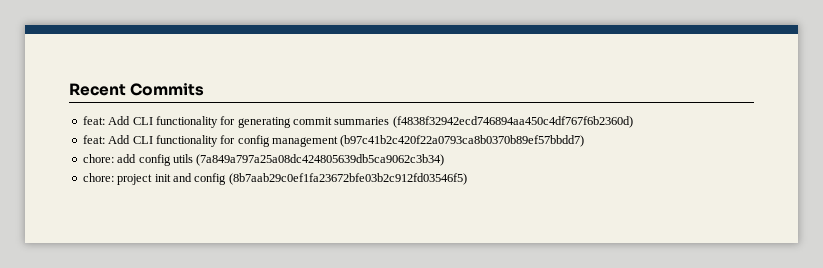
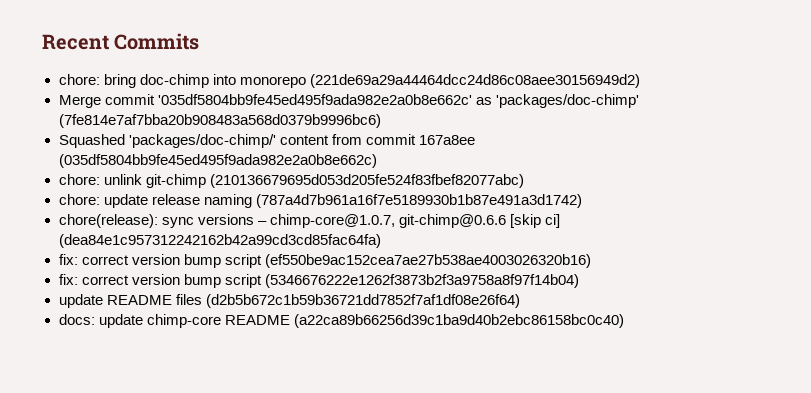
[82,116,633,128] [82,135,585,147] [82,154,445,166] [82,173,467,185] feat: Add CLI functionality for generating commit summaries (f4838f32942ecd746894aa450c4df767f6b2360d) // feat: Add CLI functionality for config management (b97c41b2c420f22a0793ca8b0370b89ef57bbdd7) // chore: add config utils (7a849a797a25a08dc424805639db5ca9062c3b34) // chore: project init and config (8b7aab29c0ef1fa23672bfe03b2c912fd03546f5) -> [58,74,640,88] [58,94,639,108] [58,114,381,128] [58,134,475,148] [58,154,377,168] [58,174,524,188] [58,194,582,208] [58,214,560,228] [58,234,381,248] [58,254,591,268] [58,274,579,288] [58,294,520,308] [58,314,624,328] chore: bring doc-chimp into monorepo (221de69a29a44464dcc24d86c08aee30156949d2) // Merge commit '035df5804bb9fe45ed495f9ada982e2a0b8e662c' as 'packages/doc-chimp' (7fe814e7af7bba20b908483a568d0379b9996bc6) // Squashed 'packages/doc-chimp/' content from commit 167a8ee (035df5804bb9fe45ed495f9ada982e2a0b8e662c) // chore: unlink git-chimp (210136679695d053d205fe524f83fbef82077abc) // chore: update release naming (787a4d7b961a16f7e5189930b1b87e491a3d1742) // chore(release): sync versions – chimp-core@1.0.7, git-chimp@0.6.6 [skip ci] (dea84e1c957312242162b42a99cd3cd85fac64fa) // fix: correct version bump script (ef550be9ac152cea7ae27b538ae4003026320b16) // fix: correct version bump script (5346676222e1262f3873b2f3a9758a8f97f14b04) // update README files (d2b5b672c1b59b36721dd7852f7af1df08e26f64) // docs: update chimp-core README (a22ca89b66256d39c1ba9d40b2ebc86158bc0c40)

